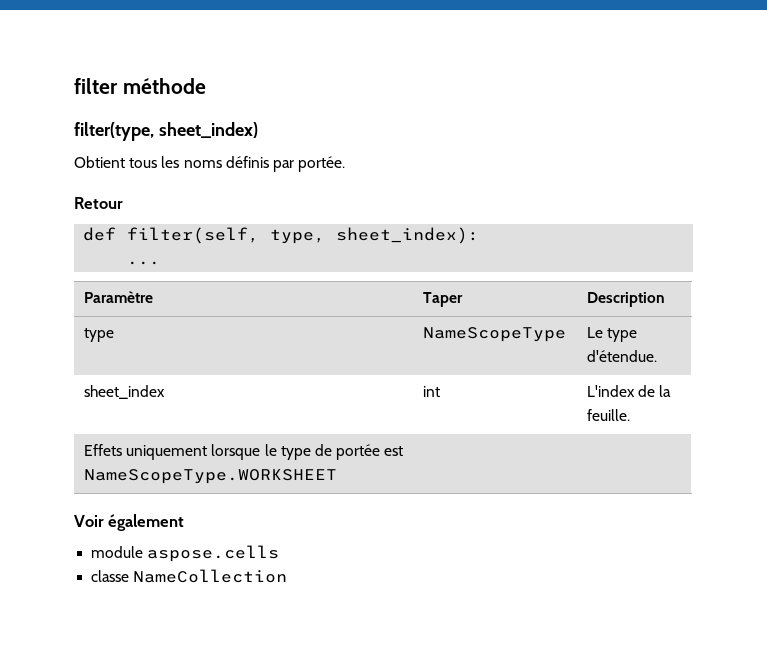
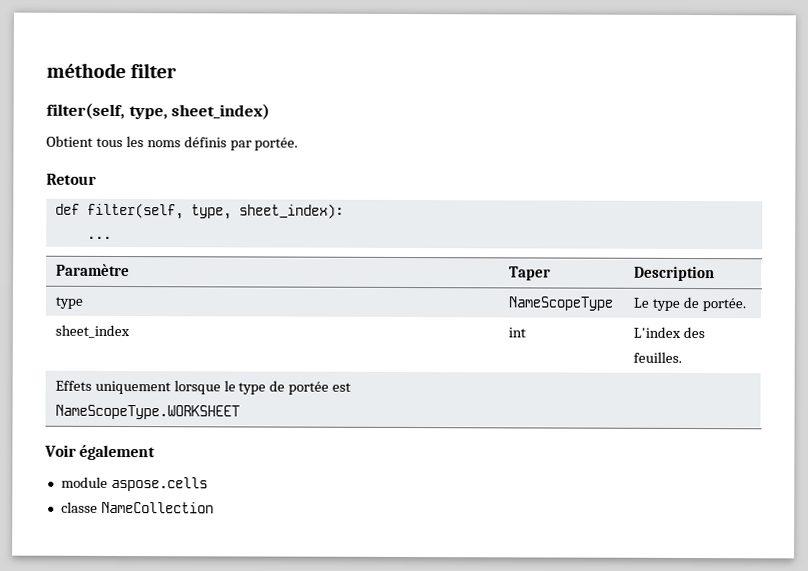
(74, 86) none -> [46,62,126,79] méthode
[122,78,206,94] [74,122,154,141] méthode // filter(type, -> [46,102,168,120] // filter(self, type,
[587,350,658,362] d'étendue. -> [682,296,746,312] de portée.
[638,385,672,397] [587,409,631,421] de la feuille. -> [682,326,705,339] [632,351,682,363] des feuilles.

